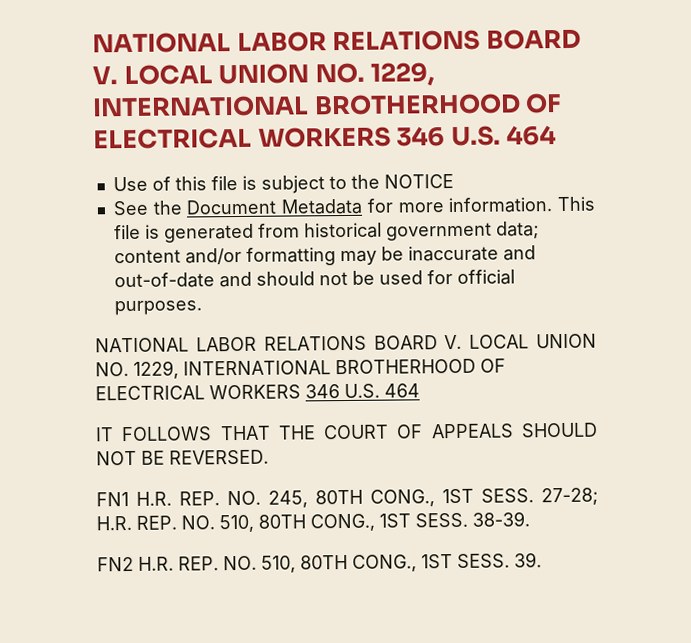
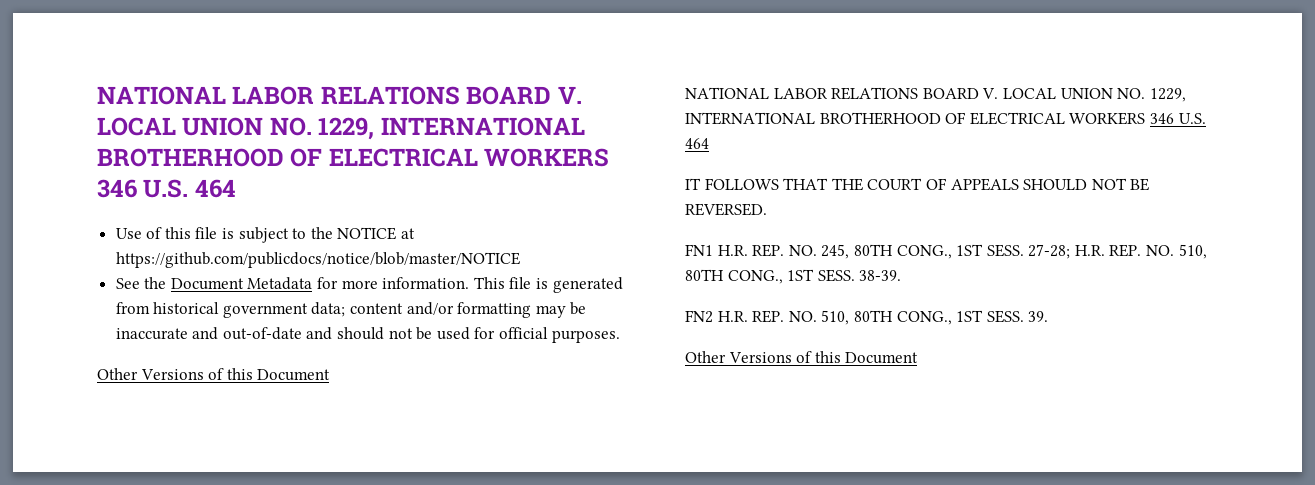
(454, 181) none -> [401,228,416,239] [115,252,520,268] at https://github.com/publicdocs/notice/blob/master/NOTICE
(202, 308) none -> [97,368,331,381] // Other Versions of this Document
(542, 560) none -> [685,351,919,364] // Other Versions of this Document

